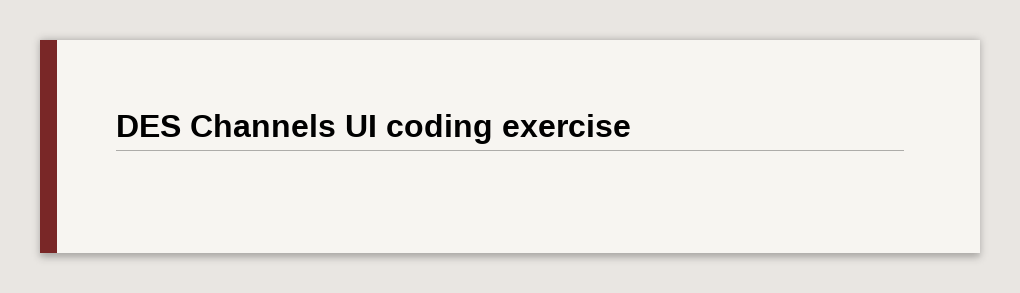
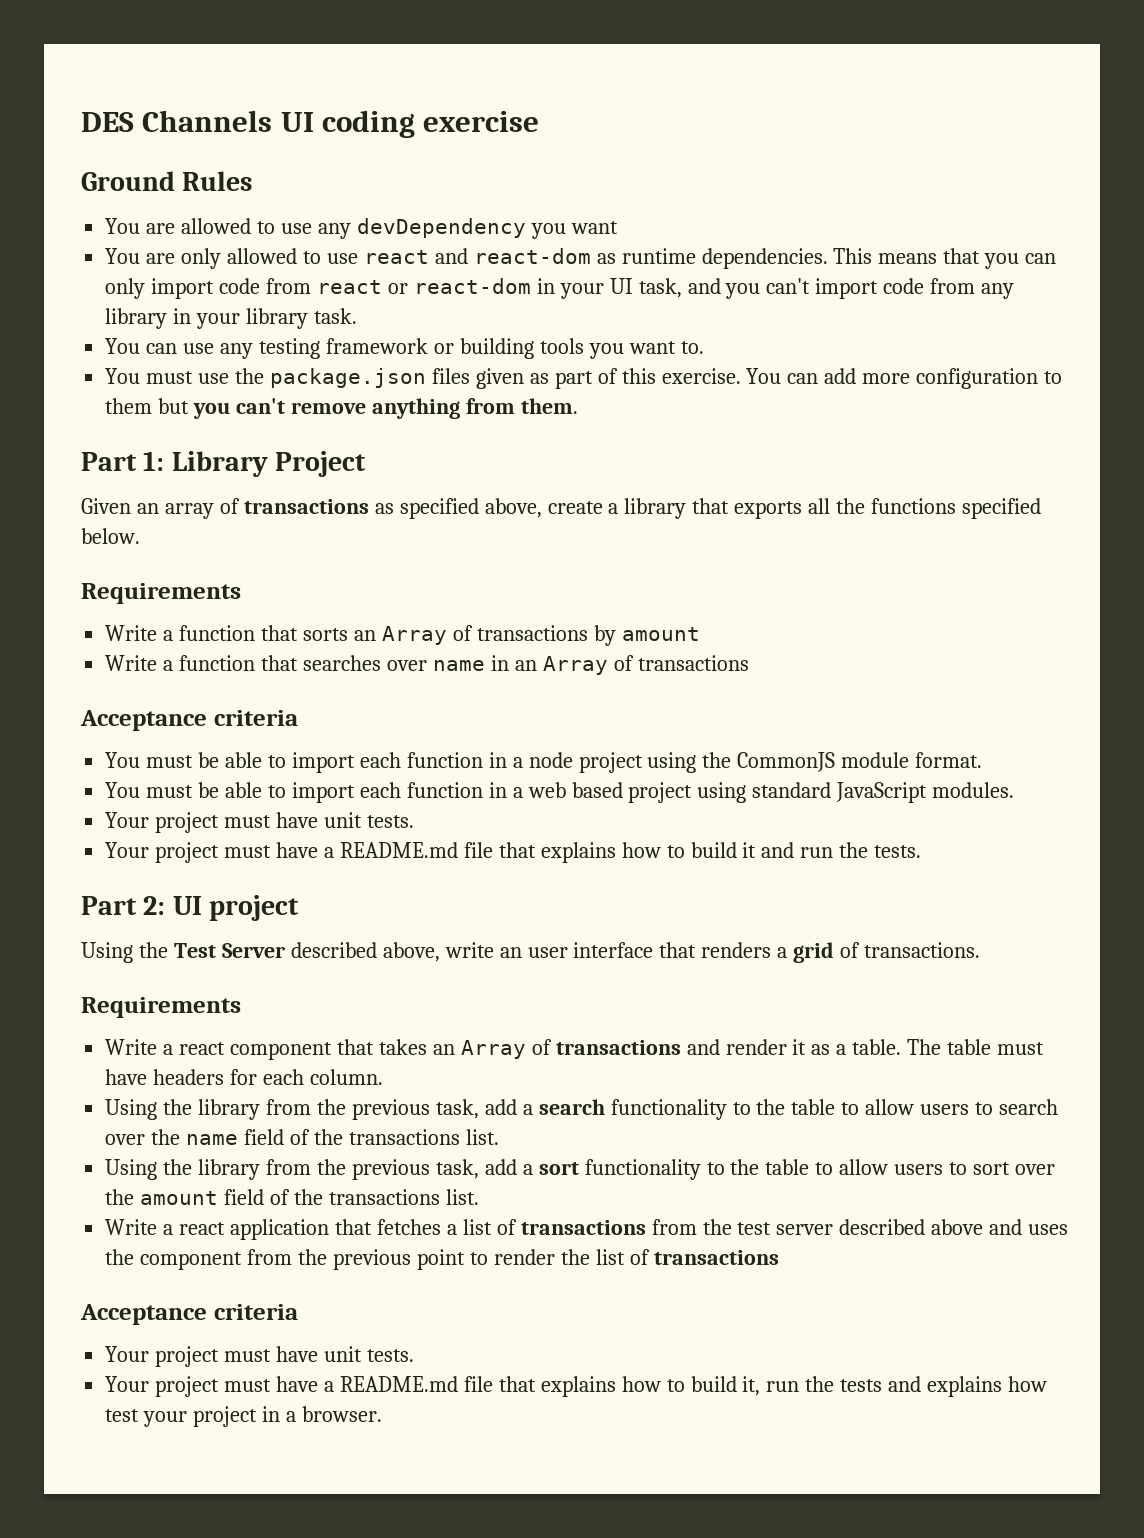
(631, 125) none -> [81,171,253,191] [105,218,618,239] [105,248,1057,269] [105,278,1015,299] [105,308,357,329] [105,338,704,359] [105,368,1063,389] [105,398,578,419] [81,451,367,477] [81,498,1042,519] [81,528,140,544] [81,583,241,604] [105,625,700,646] [105,655,749,675] [80,710,298,731] [105,752,983,773] [105,782,1015,803] [105,812,414,833] [105,842,922,863] [81,895,300,921] [81,942,981,963] [81,997,241,1018] [105,1039,1045,1060] [105,1069,383,1085] [105,1099,1059,1120] [105,1129,499,1145] [105,1159,1056,1180] [105,1189,479,1205] [105,1219,1069,1240] [105,1249,779,1270] [80,1304,298,1325] [105,1346,414,1367] [105,1376,1048,1397] [105,1406,382,1427] // Ground Rules // You are allowed to use any devDependency you want // You are only allowed to use react and react-dom as runtime dependencies. This means that you can only import code from react or react-dom in your UI task, and you can't import code from any library in your library task. // You can use any testing framework or building tools you want to. // You must use the package.json files given as part of this exercise. You can add more configuration to them but you can't remove anything from them. // Part 1: Library Project // Given an array of transactions as specified above, create a library that exports all the functions specified below. // Requirements // Write a function that sorts an Array of transactions by amount // Write a function that searches over name in an Array of transactions // Acceptance criteria // You must be able to import each function in a node project using the CommonJS module format. // You must be able to import each function in a web based project using standard JavaScript modules. // Your project must have unit tests. // Your project must have a README.md file that explains how to build it and run the tests. // Part 2: UI project // Using the Test Server described above, write an user interface that renders a grid of transactions. // Requirements // Write a react component that takes an Array of transactions and render it as a table. The table must have headers for each column. // Using the library from the previous task, add a search functionality to the table to allow users to search over the name field of the transactions list. // Using the library from the previous task, add a sort functionality to the table to allow users to sort over the amount field of the transactions list. // Write a react application that fetches a list of transactions from the test server described above and uses the component from the previous point to render the list of transactions // Acceptance criteria // Your project must have unit tests. // Your project must have a README.md file that explains how to build it, run the tests and explains how test your project in a browser.

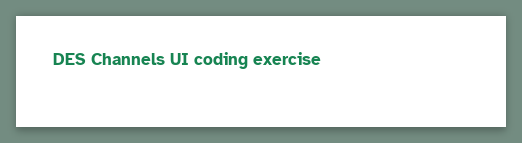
[81,171,253,191] [105,218,618,239] [105,248,1057,269] [105,278,1015,299] [105,308,357,329] [105,338,704,359] [105,368,1063,389] [105,398,578,419] [81,451,367,477] [81,498,1042,519] [81,528,140,544] [81,583,241,604] [105,625,700,646] [105,655,749,675] [80,710,298,731] [105,752,983,773] [105,782,1015,803] [105,812,414,833] [105,842,922,863] [81,895,300,921] [81,942,981,963] [81,997,241,1018] [105,1039,1045,1060] [105,1069,383,1085] [105,1099,1059,1120] [105,1129,499,1145] [105,1159,1056,1180] [105,1189,479,1205] [105,1219,1069,1240] [105,1249,779,1270] [80,1304,298,1325] [105,1346,414,1367] [105,1376,1048,1397] [105,1406,382,1427] // Ground Rules // You are allowed to use any devDependency you want // You are only allowed to use react and react-dom as runtime dependencies. This means that you can only import code from react or react-dom in your UI task, and you can't import code from any library in your library task. // You can use any testing framework or building tools you want to. // You must use the package.json files given as part of this exercise. You can add more configuration to them but you can't remove anything from them. // Part 1: Library Project // Given an array of transactions as specified above, create a library that exports all the functions specified below. // Requirements // Write a function that sorts an Array of transactions by amount // Write a function that searches over name in an Array of transactions // Acceptance criteria // You must be able to import each function in a node project using the CommonJS module format. // You must be able to import each function in a web based project using standard JavaScript modules. // Your project must have unit tests. // Your project must have a README.md file that explains how to build it and run the tests. // Part 2: UI project // Using the Test Server described above, write an user interface that renders a grid of transactions. // Requirements // Write a react component that takes an Array of transactions and render it as a table. The table must have headers for each column. // Using the library from the previous task, add a search functionality to the table to allow users to search over the name field of the transactions list. // Using the library from the previous task, add a sort functionality to the table to allow users to sort over the amount field of the transactions list. // Write a react application that fetches a list of transactions from the test server described above and uses the component from the previous point to render the list of transactions // Acceptance criteria // Your project must have unit tests. // Your project must have a README.md file that explains how to build it, run the tests and explains how test your project in a browser. -> (321, 58) none

